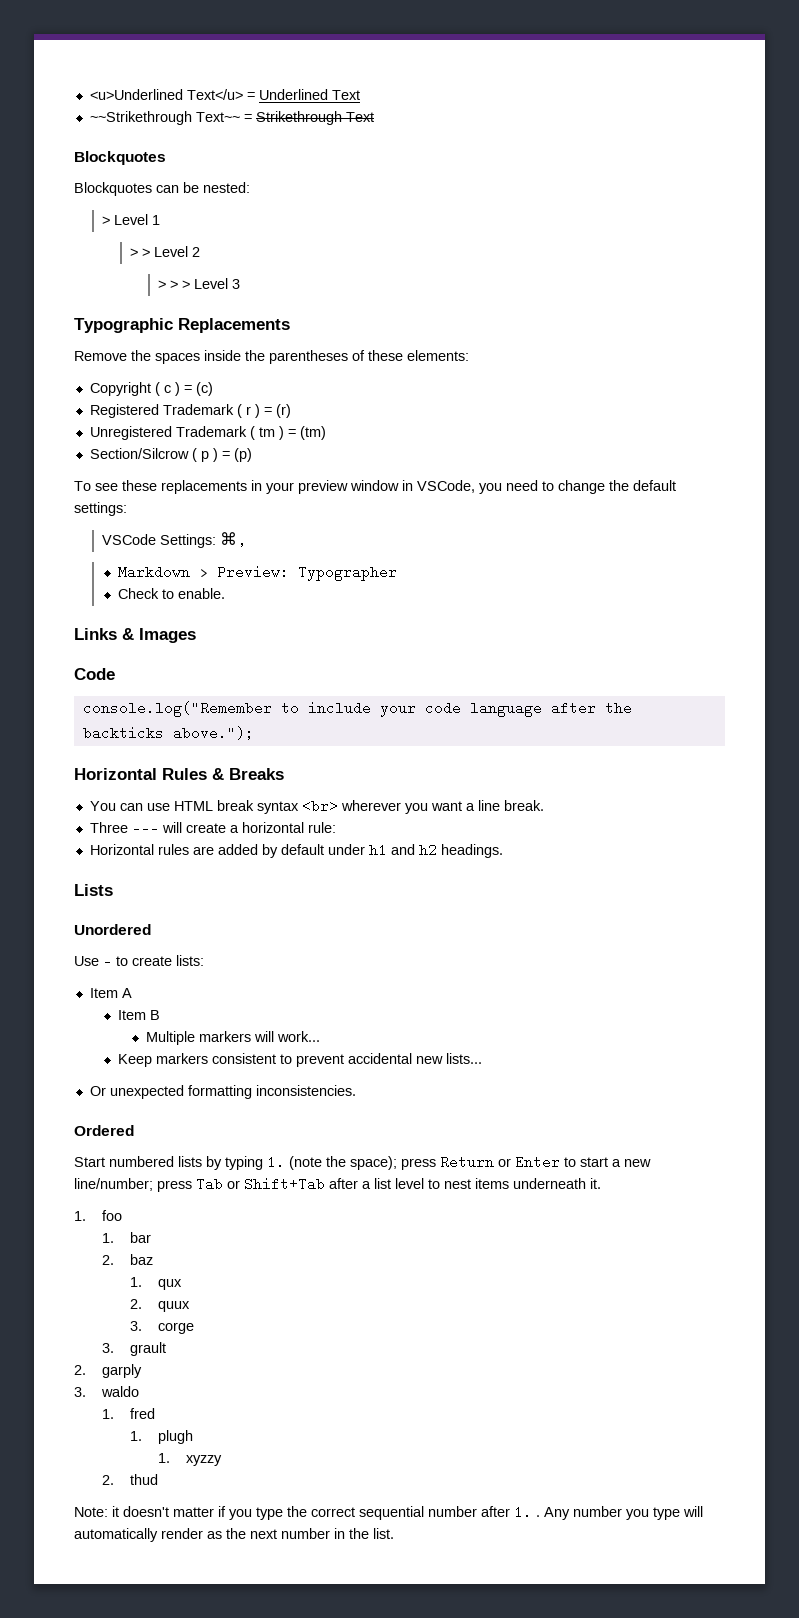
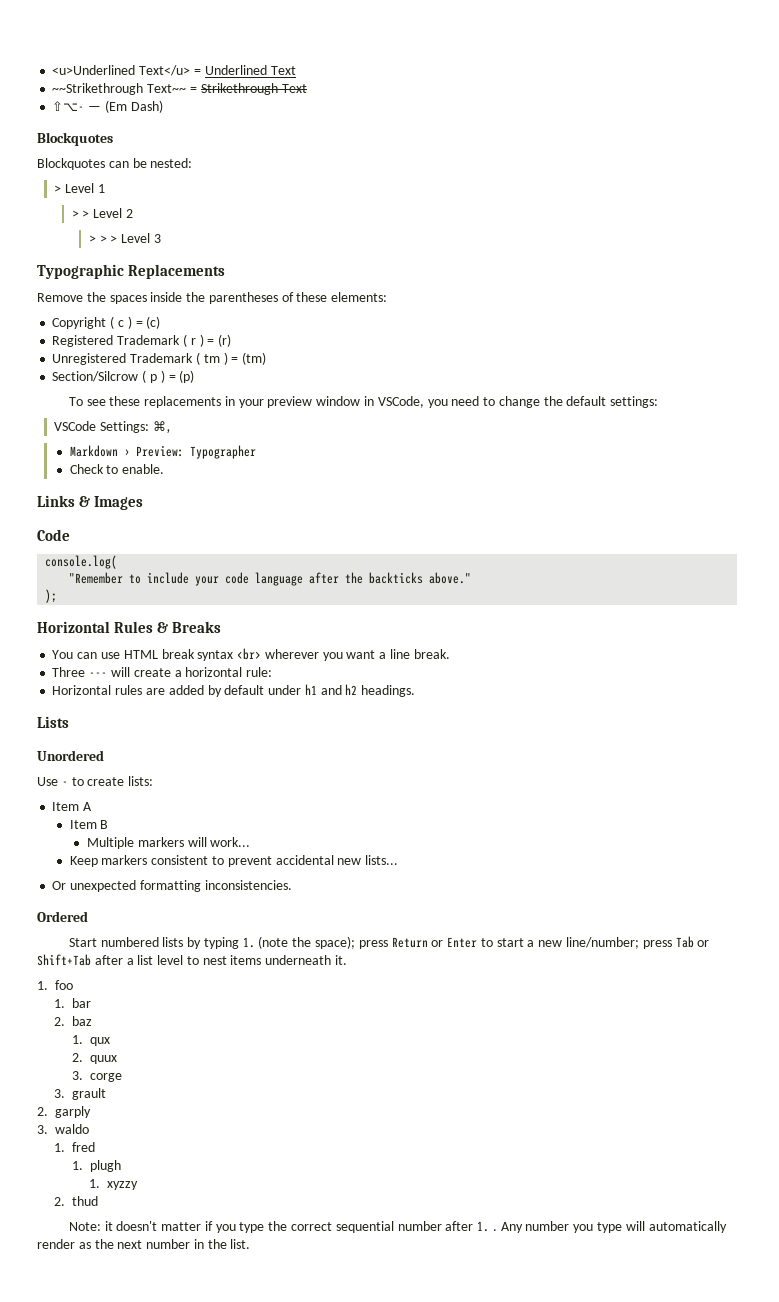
(374, 117) none -> [52,100,163,113] // ⇧⌥- — (Em Dash)
[82,701,272,717] console.log("Remember -> [45,555,118,569] [69,572,124,584] console.log( // "Remember
[172,726,254,740] above."); -> [429,572,472,584] [45,589,58,603] above." // );

